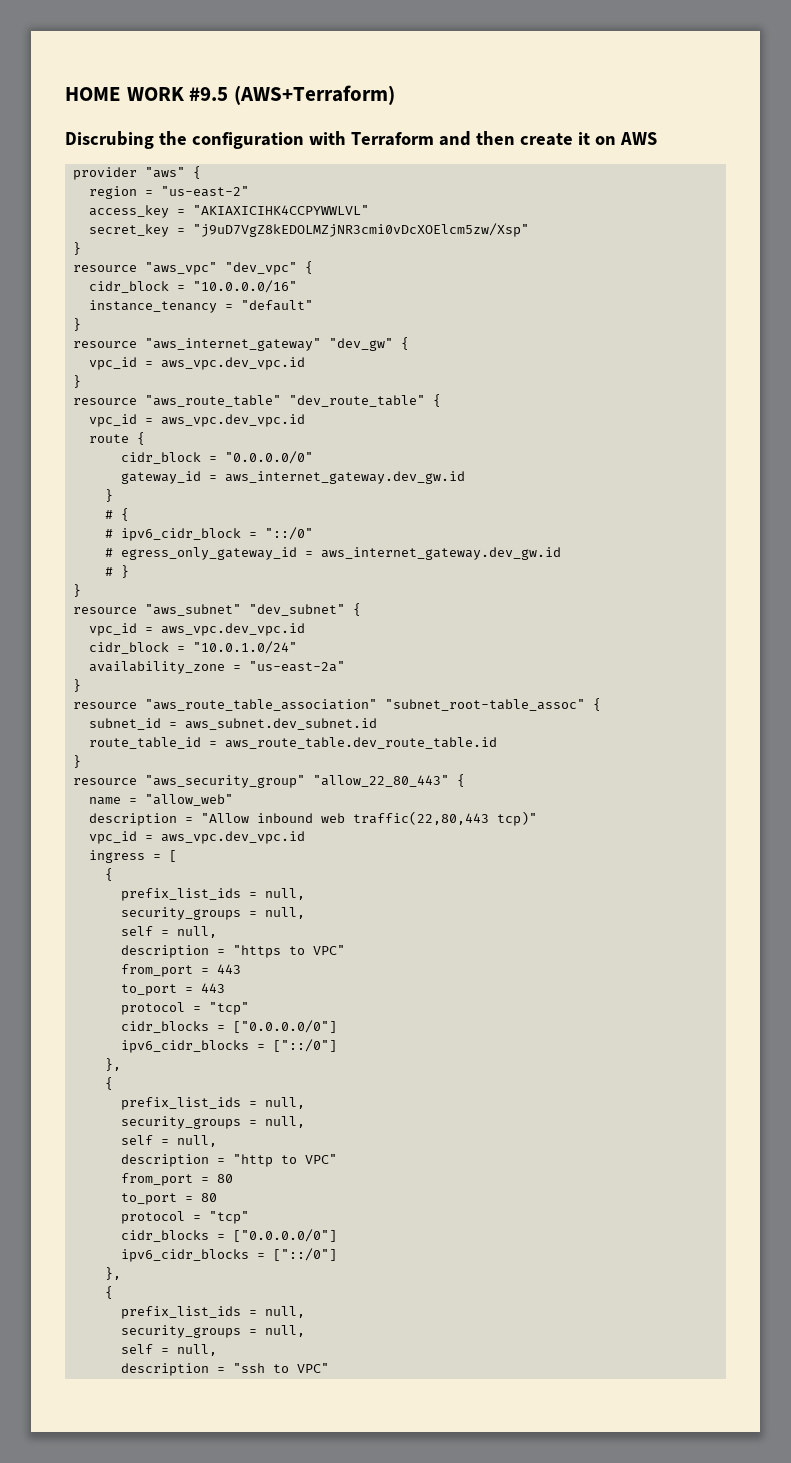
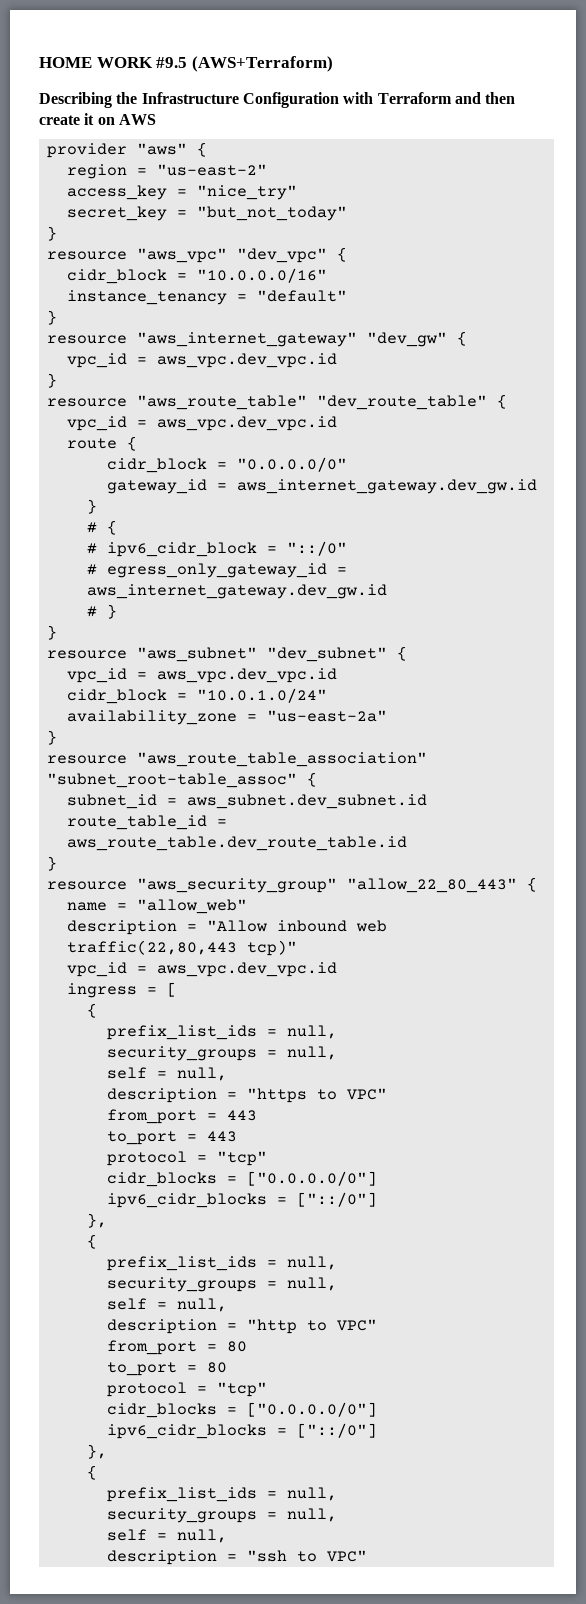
[65,131,304,149] Discrubing the configuration -> [39,92,339,108] Describing the Infrastructure Configuration
[192,205,369,215] "AKIAXICIHK4CCPYWWLVL" -> [197,185,298,200] "nice_try"
[192,223,529,237] "j9uD7VgZ8kEDOLMZjNR3cmi0vDcXOElcm5zw/Xsp" -> [197,206,348,221] "but_not_today"

